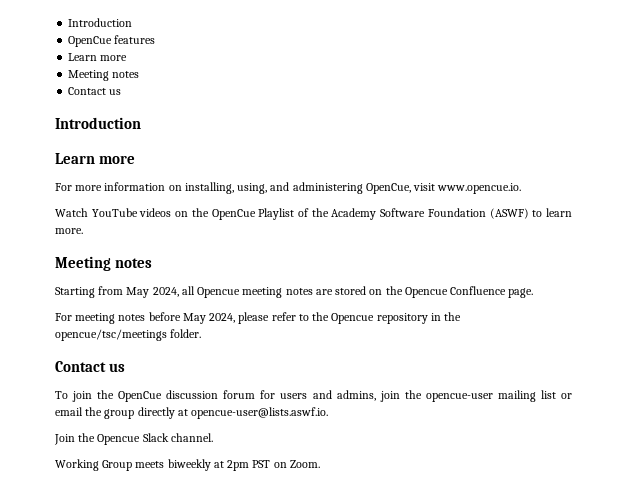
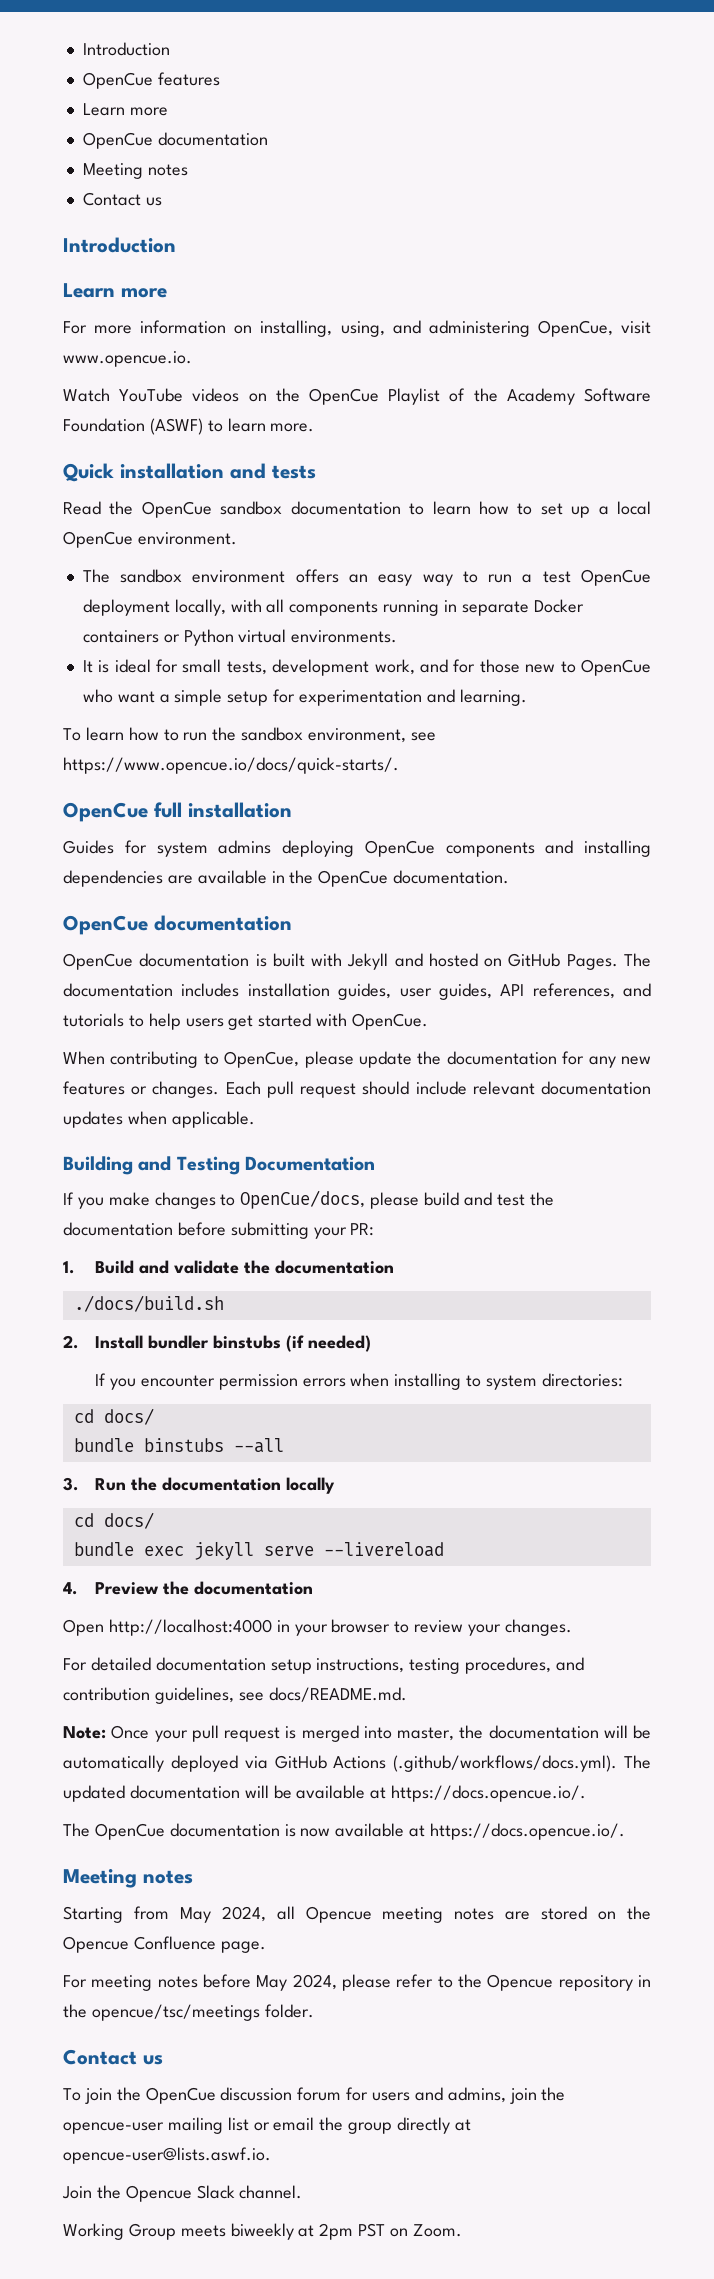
(128, 58) none -> [82,132,268,149] // OpenCue documentation
(83, 231) none -> [63,463,316,482] [63,501,651,518] [63,531,237,548] [82,569,652,586] [82,599,584,616] [82,629,398,646] [82,659,652,676] [82,689,527,706] [63,727,436,743] [63,757,399,774] [63,802,292,822] [63,840,651,857] [63,870,510,887] [63,915,292,935] [63,953,651,970] [63,983,651,1000] [63,1013,429,1030] [63,1051,651,1068] [63,1081,651,1098] [63,1111,255,1128] [63,1156,376,1175] [63,1190,554,1209] [63,1222,375,1239] [63,1260,394,1274] [73,1295,224,1312] [63,1335,371,1352] [95,1373,623,1390] [73,1408,154,1425] [73,1438,284,1453] [63,1477,335,1494] [73,1512,154,1529] [73,1541,444,1560] [63,1581,313,1595] [63,1619,572,1636] [63,1657,585,1674] [63,1687,407,1704] [63,1725,651,1742] [63,1755,651,1772] [63,1785,587,1802] [63,1823,626,1840] // Quick installation and tests // Read the OpenCue sandbox documentation to learn how to set up a local OpenCue environment. // The sandbox environment offers an easy way to run a test OpenCue deployment locally, with all components running in separate Docker containers or Python virtual environments. // It is ideal for small tests, development work, and for those new to OpenCue who want a simple setup for experimentation and learning. // To learn how to run the sandbox environment, see https://www.opencue.io/docs/quick-starts/. // OpenCue full installation // Guides for system admins deploying OpenCue components and installing dependencies are available in the OpenCue documentation. // OpenCue documentation // OpenCue documentation is built with Jekyll and hosted on GitHub Pages. The documentation includes installation guides, user guides, API references, and tutorials to help users get started with OpenCue. // When contributing to OpenCue, please update the documentation for any new features or changes. Each pull request should include relevant documentation updates when applicable. // Building and Testing Documentation // If you make changes to OpenCue/docs, please build and test the documentation before submitting your PR: // 1. Build and validate the documentation // ./docs/build.sh // 2. Install bundler binstubs (if needed) // If you encounter permission errors when installing to system directories: // cd docs/ // bundle binstubs --all // 3. Run the documentation locally // cd docs/ // bundle exec jekyll serve --livereload // 4. Preview the documentation // Open http://localhost:4000 in your browser to review your changes. // For detailed documentation setup instructions, testing procedures, and contribution guidelines, see docs/README.md. // Note: Once your pull request is merged into master, the documentation will be automatically deployed via GitHub Actions (.github/workflows/docs.yml). The updated documentation will be available at https://docs.opencue.io/. // The OpenCue documentation is now available at https://docs.opencue.io/.

